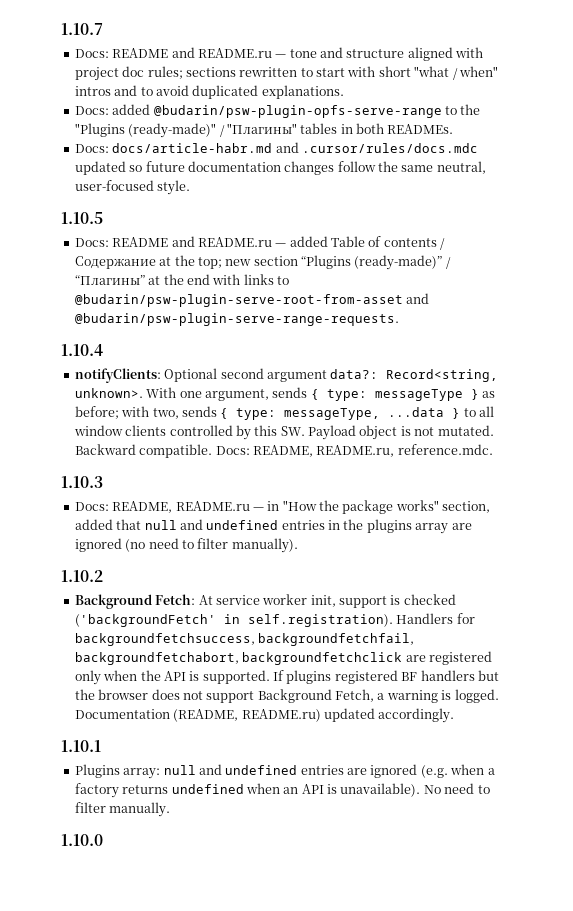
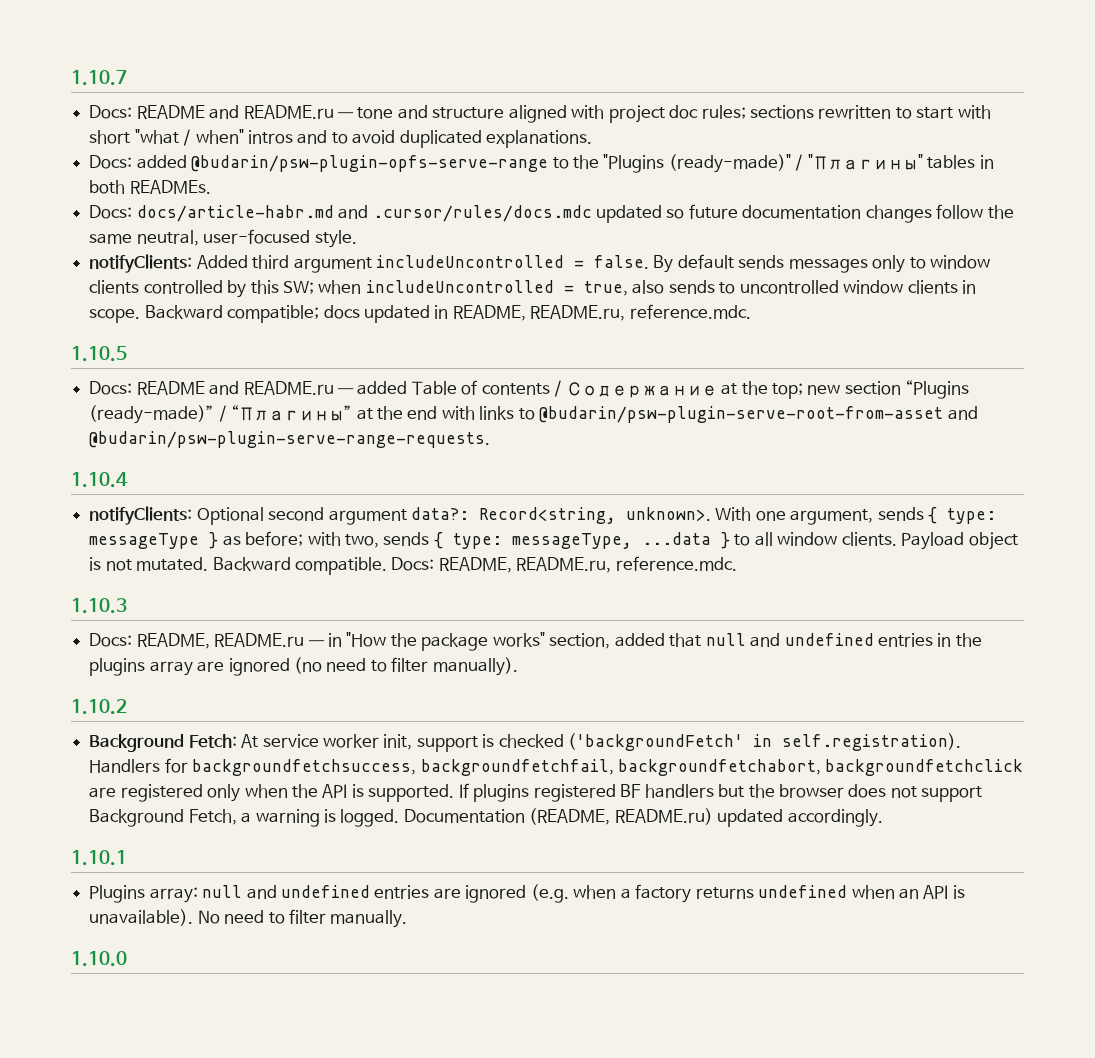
(191, 187) none -> [89,254,991,273] [89,280,977,298] [89,304,751,323] // notifyClients: Added third argument includeUncontrolled = false. By default sends messages only to window clients controlled by this SW; when includeUncontrolled = true, also sends to uncontrolled window clients in scope. Backward compatible; docs updated in README, README.ru, reference.mdc.
[125,425,305,440] clients controlled by this SW. -> [841,532,897,546] clients.

